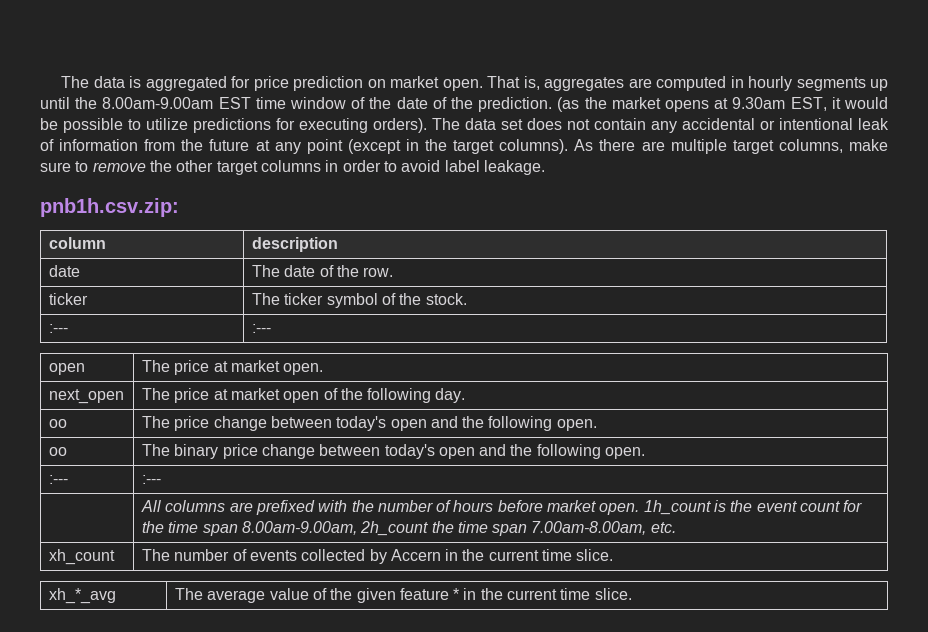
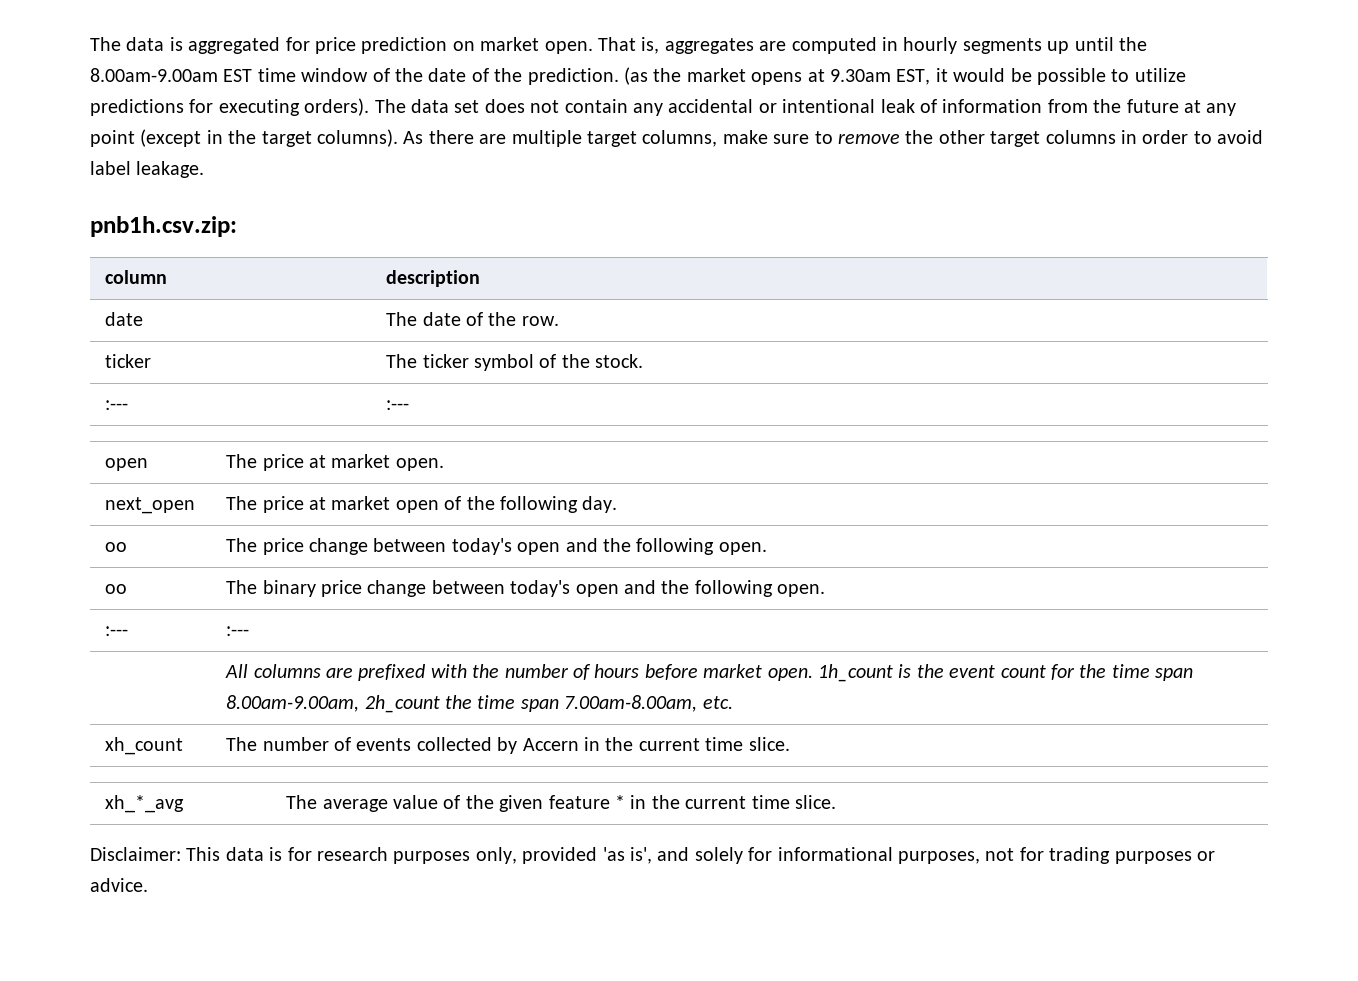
(632, 594) none -> [90,847,1215,864] [90,878,148,892] // Disclaimer: This data is for research purposes only, provided 'as is', and solely for informational purposes, not for trading purposes or advice.

